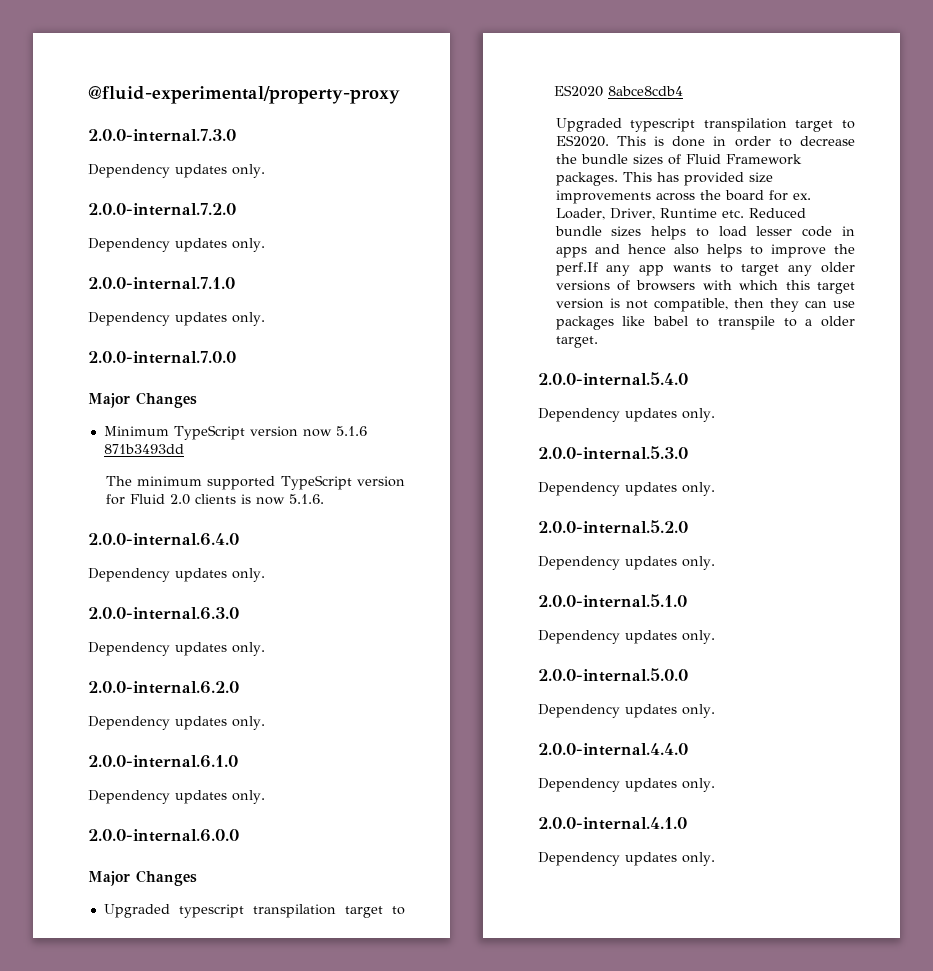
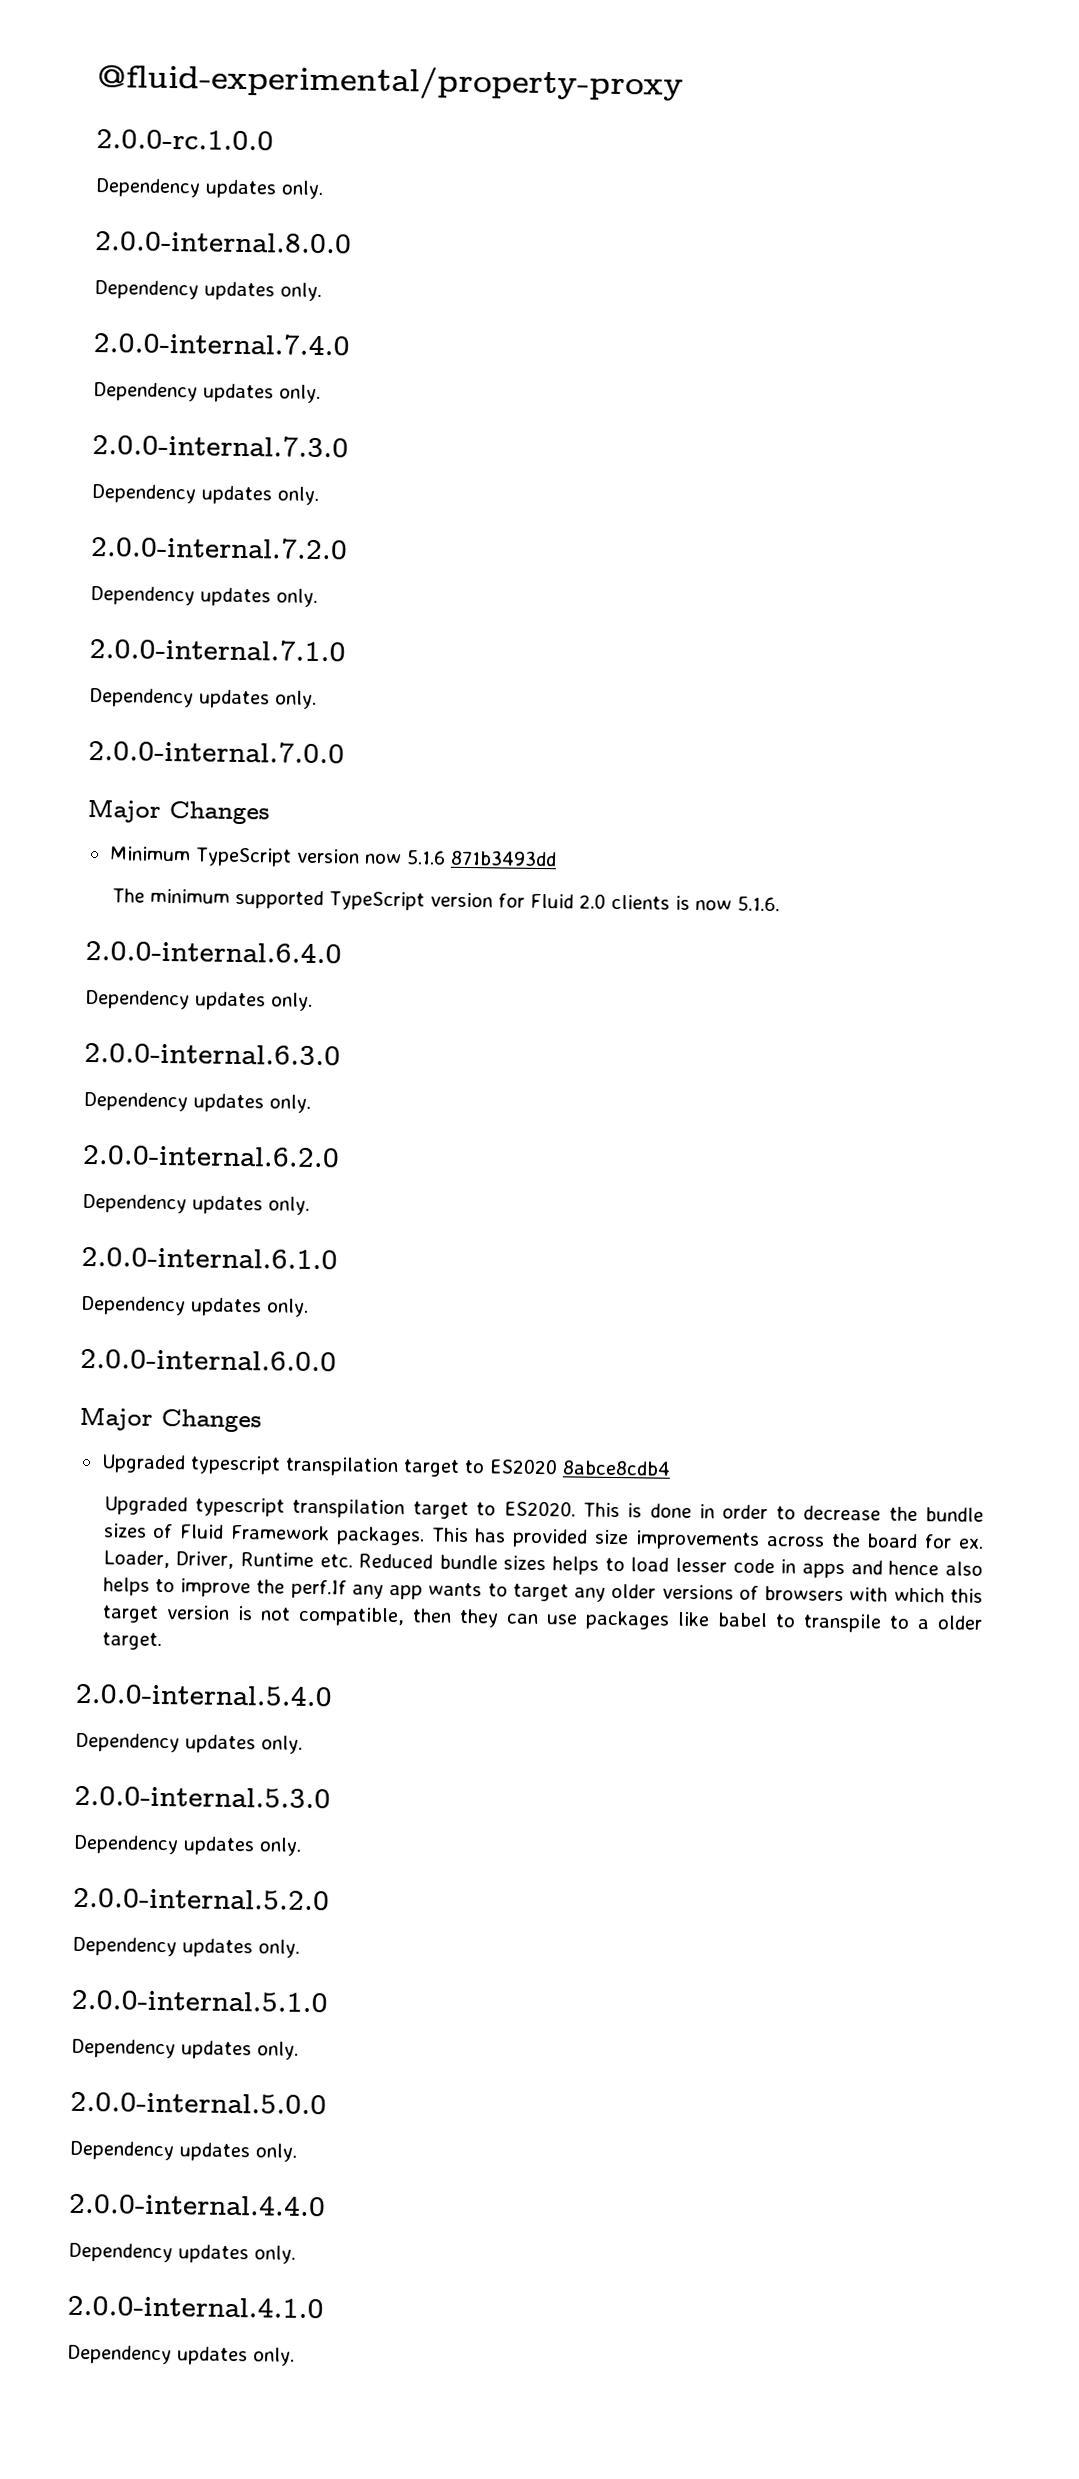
(400, 95) none -> [96,129,274,151] [95,178,324,200] [95,231,352,254] [94,280,322,302] [93,332,350,356] [93,382,321,404] // 2.0.0-rc.1.0.0 // Dependency updates only. // 2.0.0-internal.8.0.0 // Dependency updates only. // 2.0.0-internal.7.4.0 // Dependency updates only.

